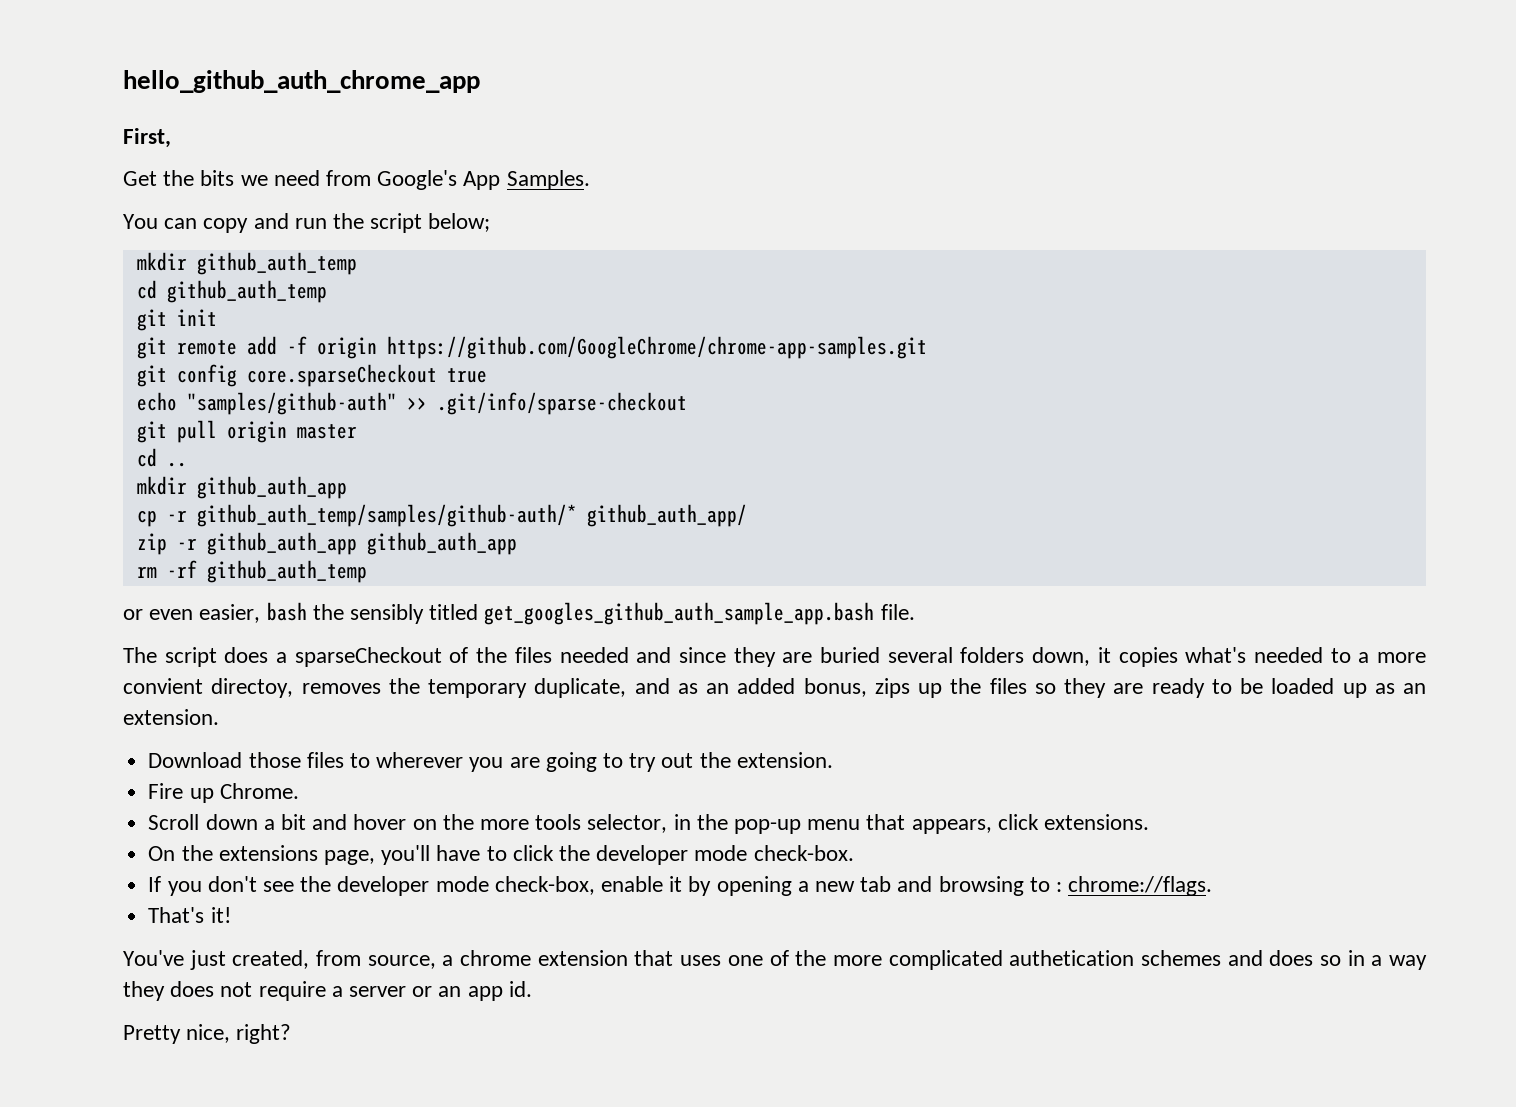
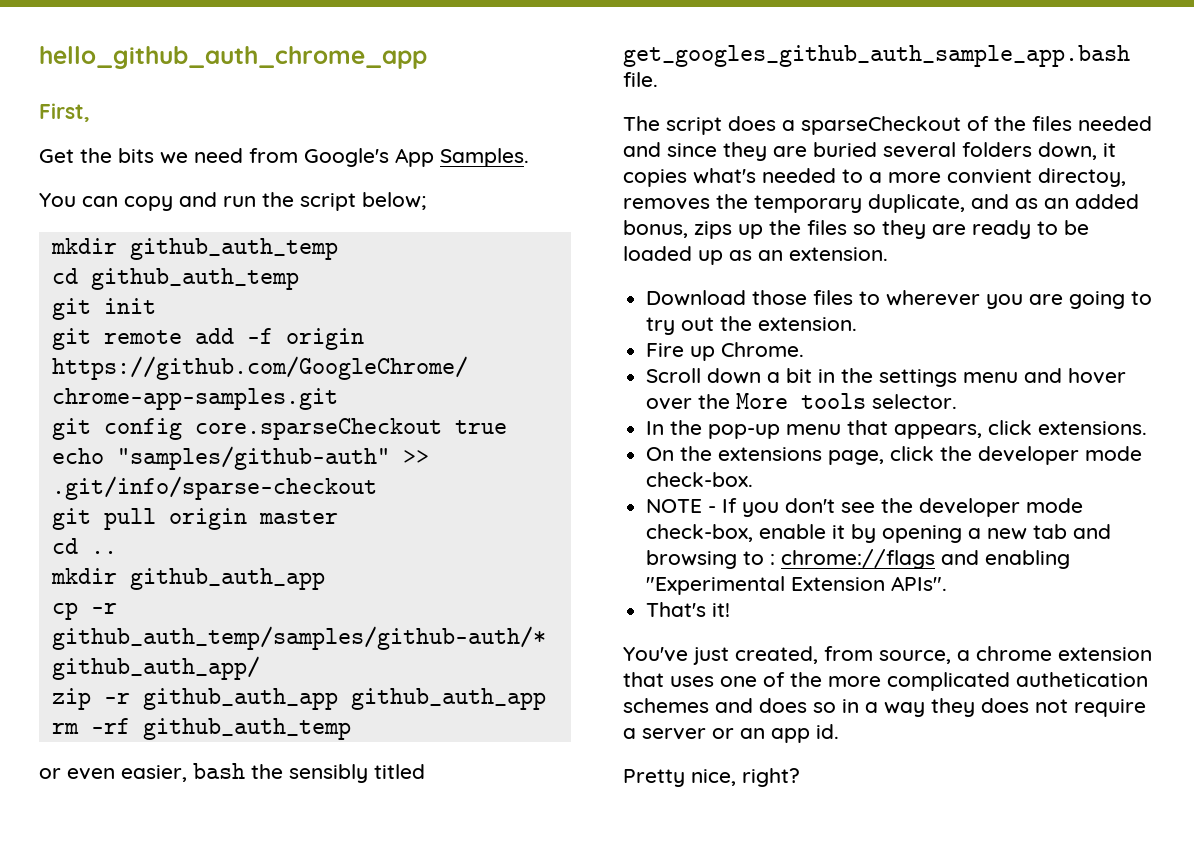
[312,814,691,833] and hover on the more tools selector, in -> [818,368,1127,387] [646,393,958,410] [646,421,665,435] in the settings menu and hover over the More tools selector. // In
[381,845,507,865] you'll have to -> (885, 457) none
(854, 853) none -> [646,499,717,513] NOTE -
[1068,876,1213,896] chrome://flags. -> [781,549,1071,569] [646,576,948,595] chrome://flags and enabling "Experimental Extension APIs".

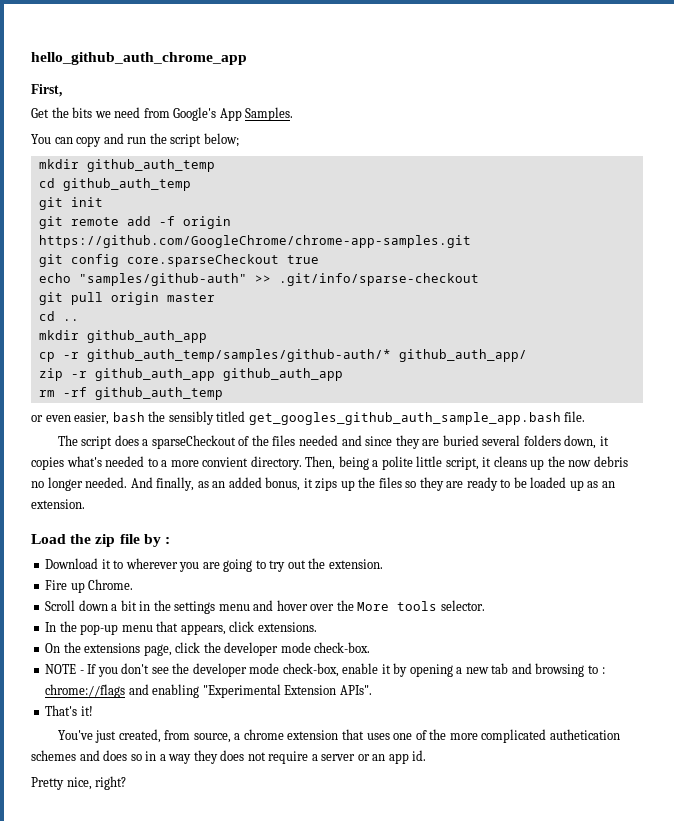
[1038,168,1126,187] [623,194,1009,213] directoy, removes the temporary duplicate, and -> [250,456,628,470] [31,477,195,491] directory. Then, being a polite little script, it cleans up the now debris no longer needed. And finally,
(688, 229) none -> [303,478,313,488] it
(888, 254) none -> [31,534,170,547] // Load the zip file by :
[752,290,854,305] those files -> [101,559,111,569] it

